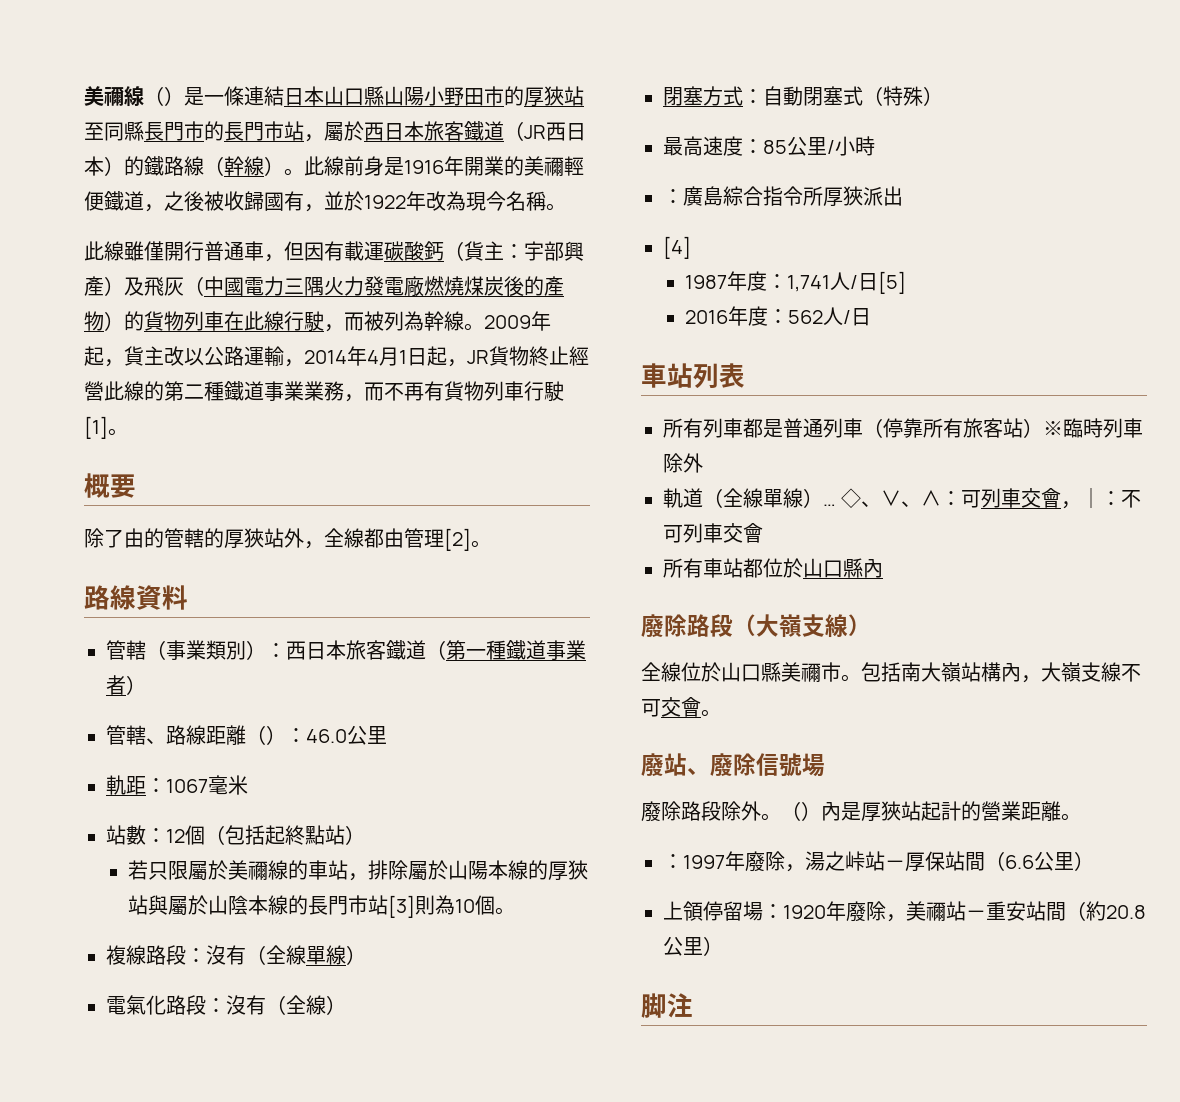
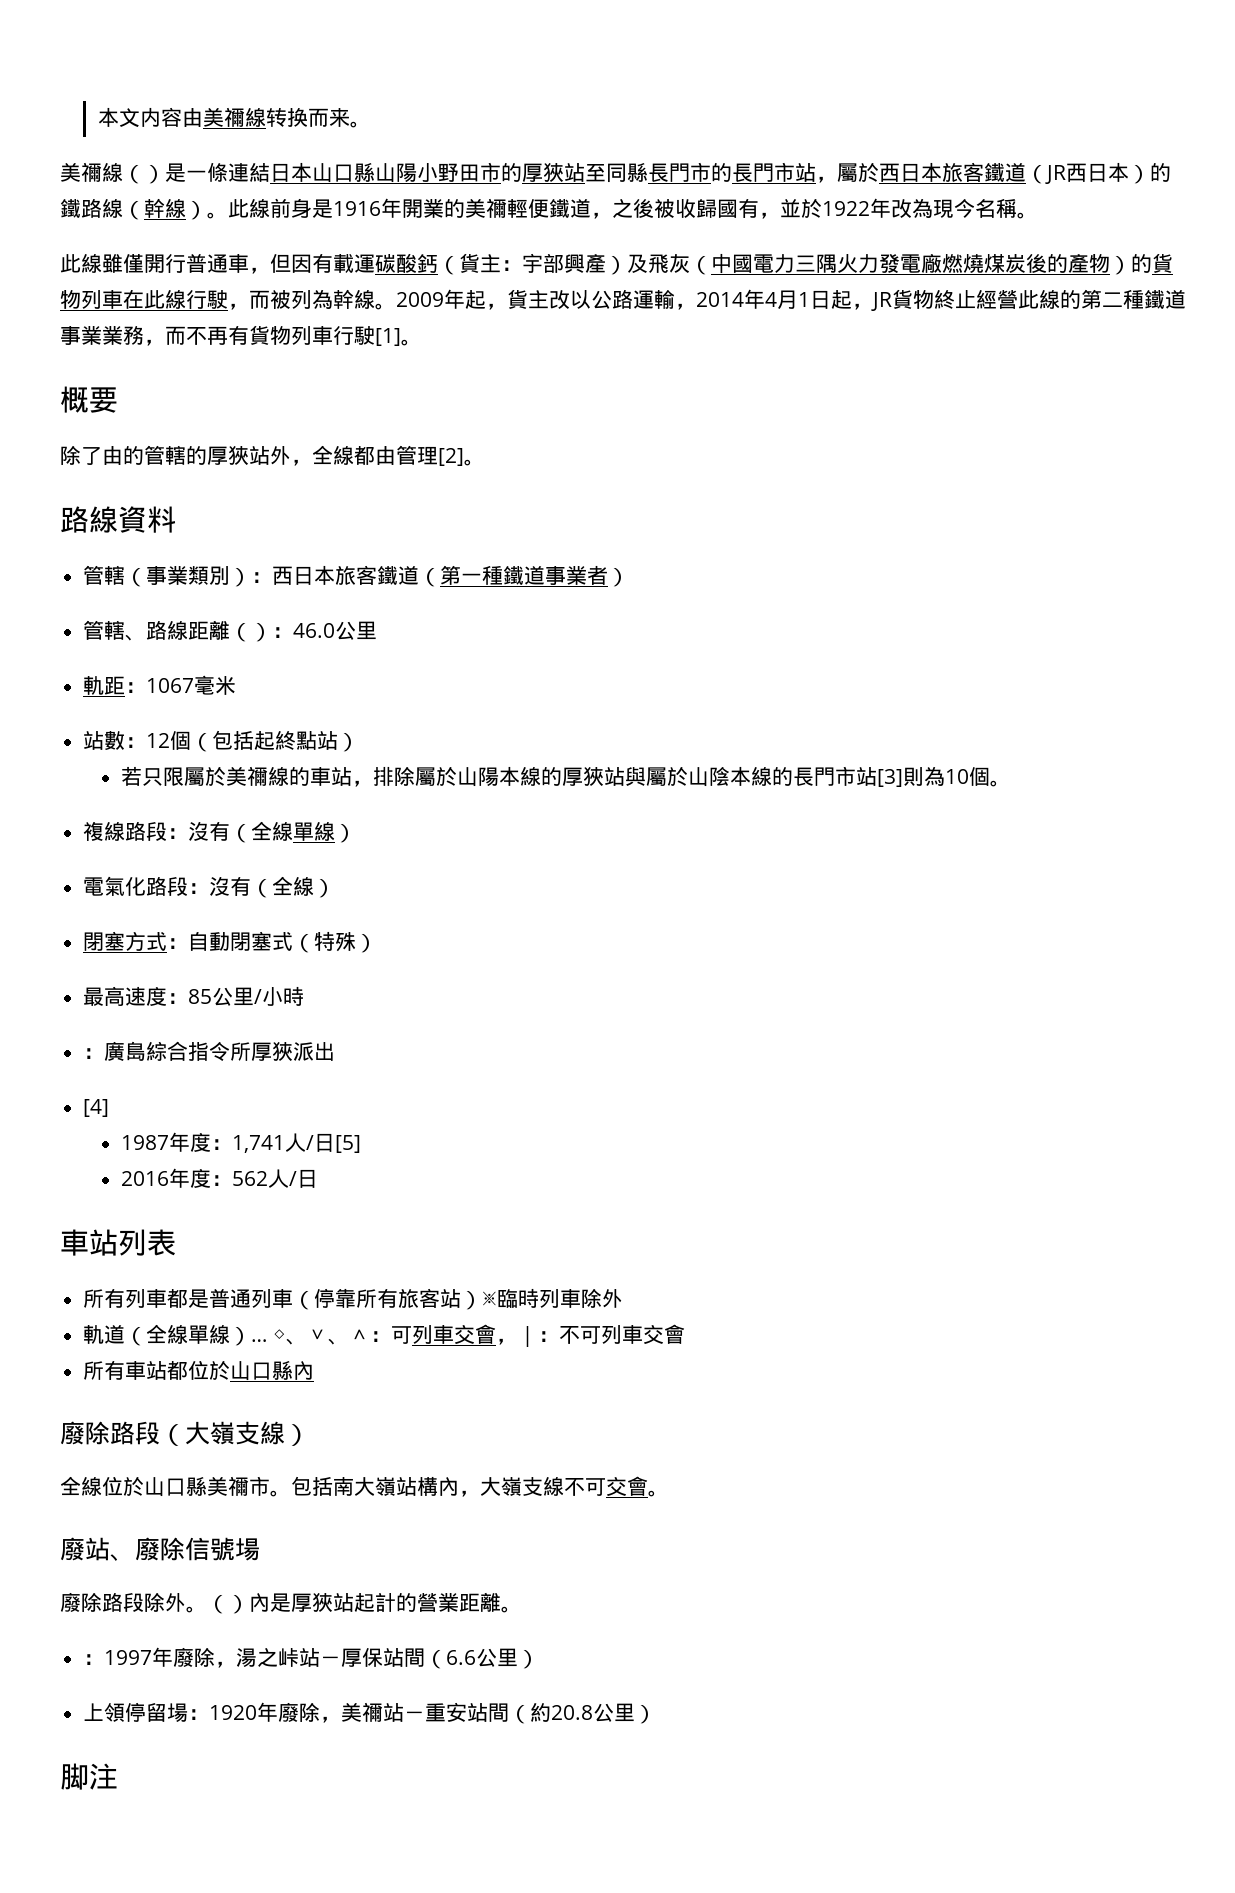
(84, 96) none -> [97,107,371,128] 本文内容由美禰線转换而来。 //

